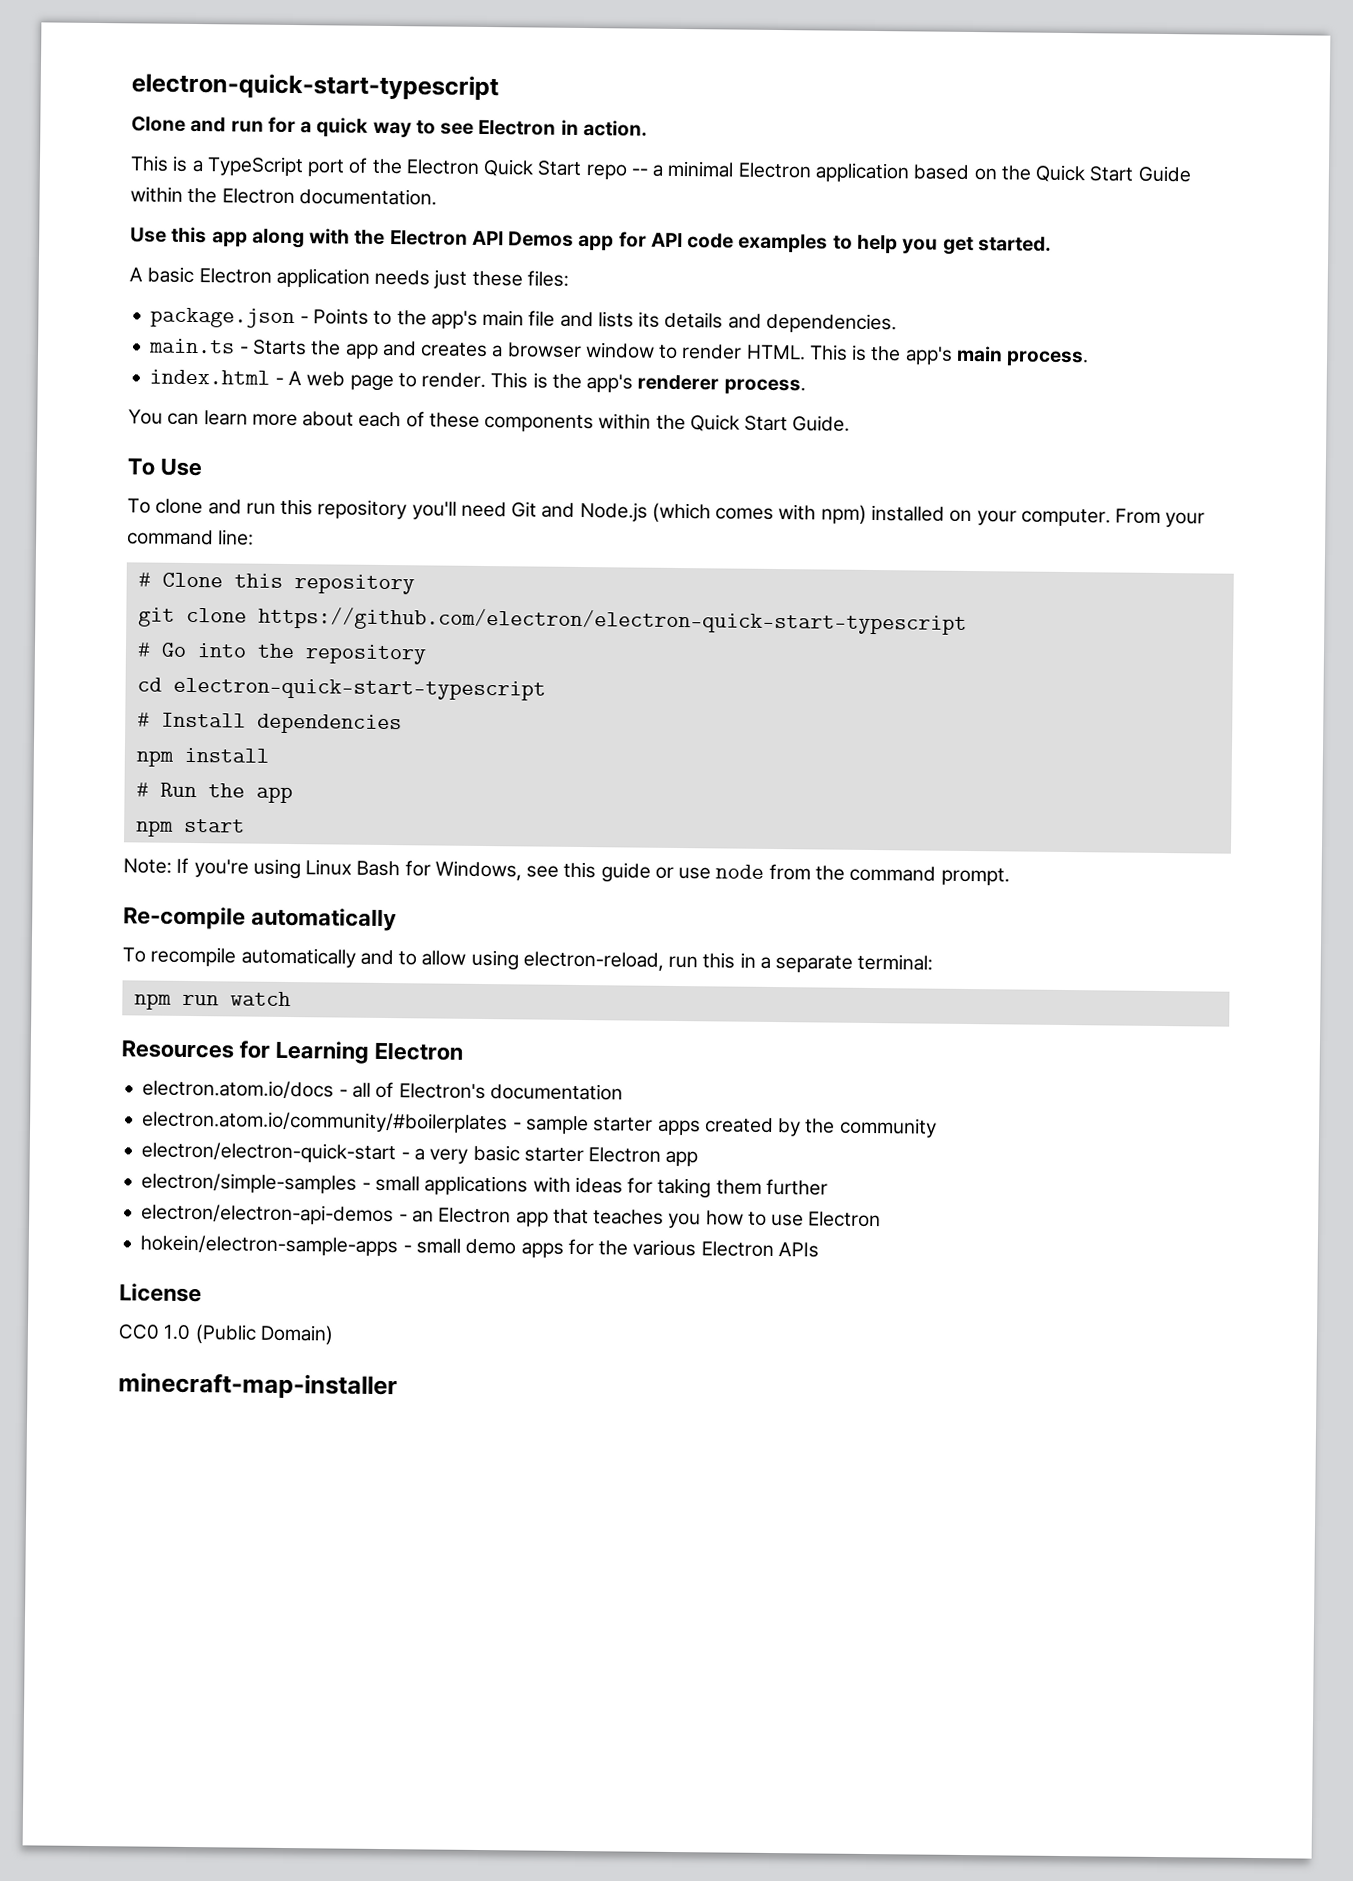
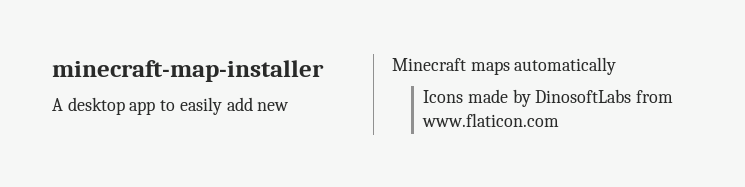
[131,72,499,101] [131,116,648,138] [130,155,1191,183] [130,186,437,206] [130,226,1052,256] [129,266,569,289] [150,307,897,334] [149,338,1090,367] [149,369,806,395] [128,409,851,433] [127,458,203,477] [127,498,1206,528] [127,529,255,546] [137,572,415,595] [137,606,967,635] [136,642,427,665] [136,677,546,701] [136,712,402,735] [135,747,269,767] [135,782,293,804] [135,818,245,837] [123,857,1010,886] [123,906,398,932] [122,946,934,973] [133,991,291,1010] [121,1040,464,1064] [142,1079,623,1101] [142,1110,937,1138] [141,1141,699,1167] [141,1172,828,1199] [141,1203,882,1229] [140,1234,819,1258] [119,1283,202,1303] [118,1324,334,1345] [118,1372,398,1400] electron-quick-start-typescript // Clone and run for a quick way to see Electron in action. // This is a TypeScript port of the Electron Quick Start repo -- a minimal Electron application based on the Quick Start Guide within the Electron documentation. // Use this app along with the Electron API Demos app for API code examples to help you get started. // A basic Electron application needs just these files: // package.json - Points to the app's main file and lists its details and dependencies. // main.ts - Starts the app and creates a browser window to render HTML. This is the app's main process. // index.html - A web page to render. This is the app's renderer process. // You can learn more about each of these components within the Quick Start Guide. // To Use // To clone and run this repository you'll need Git and Node.js (which comes with npm) installed on your computer. From your command line: // # Clone this repository // git clone https://github.com/electron/electron-quick-start-typescript // # Go into the repository // cd electron-quick-start-typescript // # Install dependencies // npm install // # Run the app // npm start // Note: If you're using Linux Bash for Windows, see this guide or use node from the command prompt. // Re-compile automatically // To recompile automatically and to allow using electron-reload, run this in a separate terminal: // npm run watch // Resources for Learning Electron // electron.atom.io/docs - all of Electron's documentation // electron.atom.io/community/#boilerplates - sample starter apps created by the community // electron/electron-quick-start - a very basic starter Electron app // electron/simple-samples - small applications with ideas for taking them further // electron/electron-api-demos - an Electron app that teaches you how to use Electron // hokein/electron-sample-apps - small demo apps for the various Electron APIs // License // CC0 1.0 (Public Domain) // minecraft-map-installer -> [52,60,324,82] [52,97,290,115] [392,57,617,75] [423,89,674,107] [422,113,560,127] minecraft-map-installer // A desktop app to easily add new Minecraft maps automatically // Icons made by DinosoftLabs from www.flaticon.com

